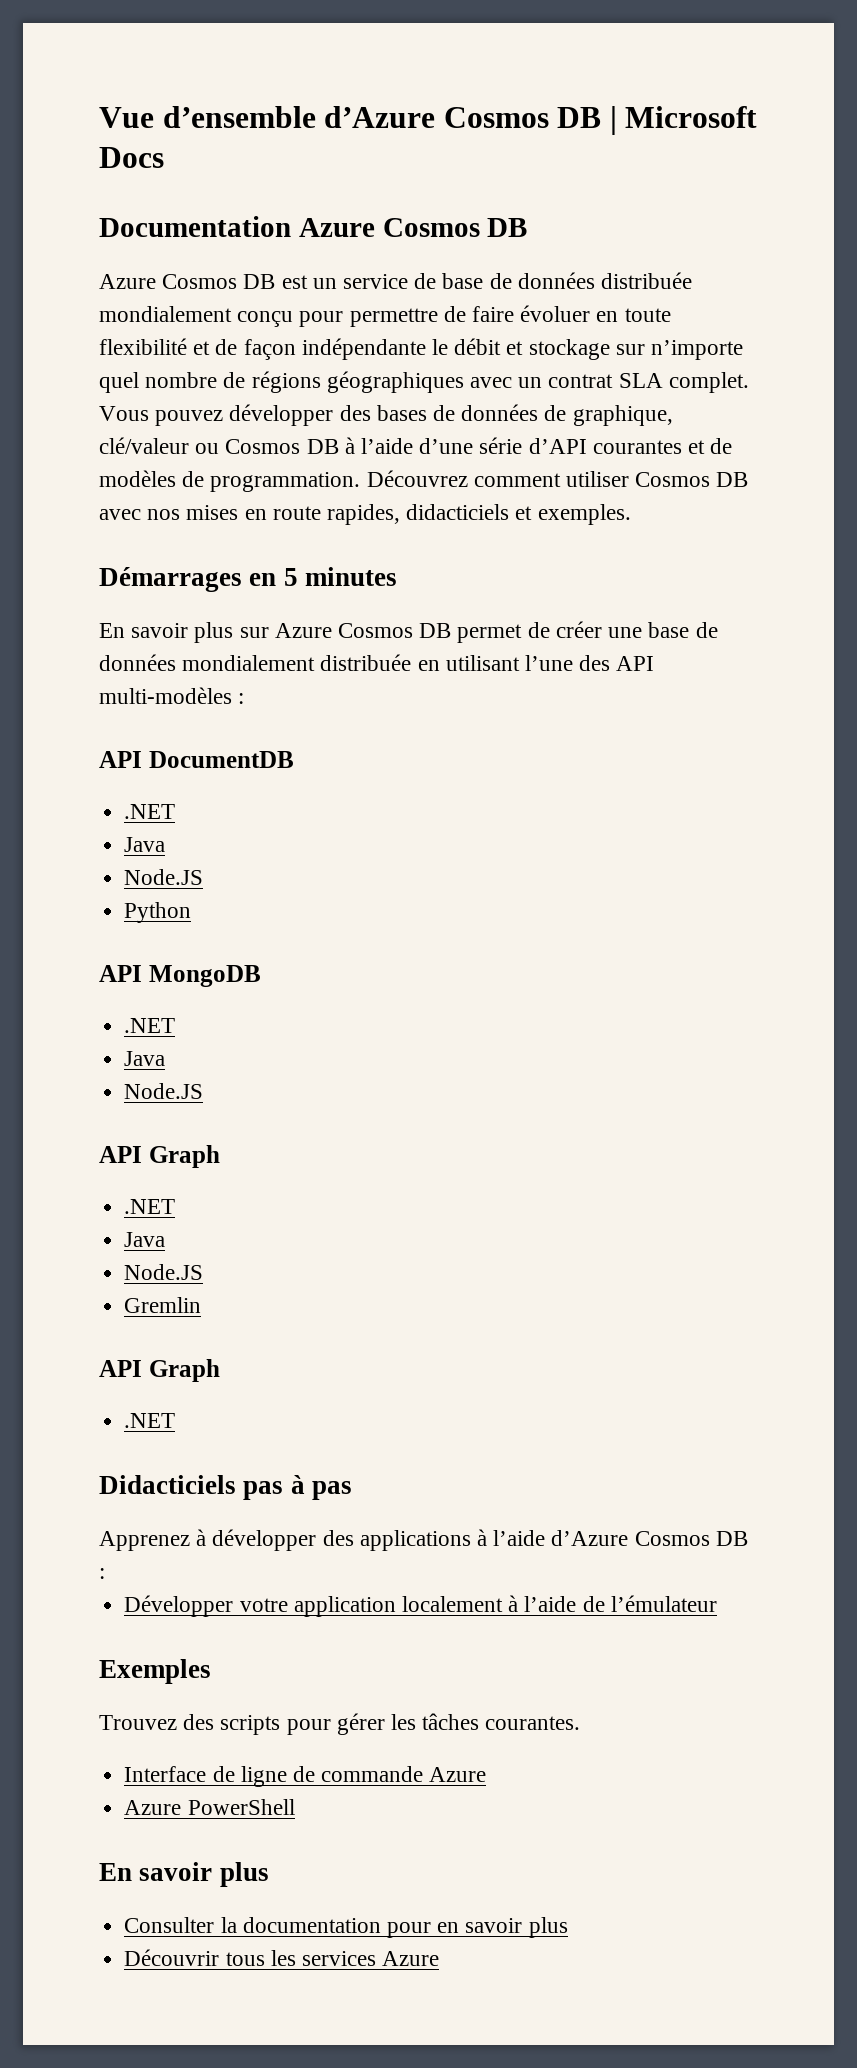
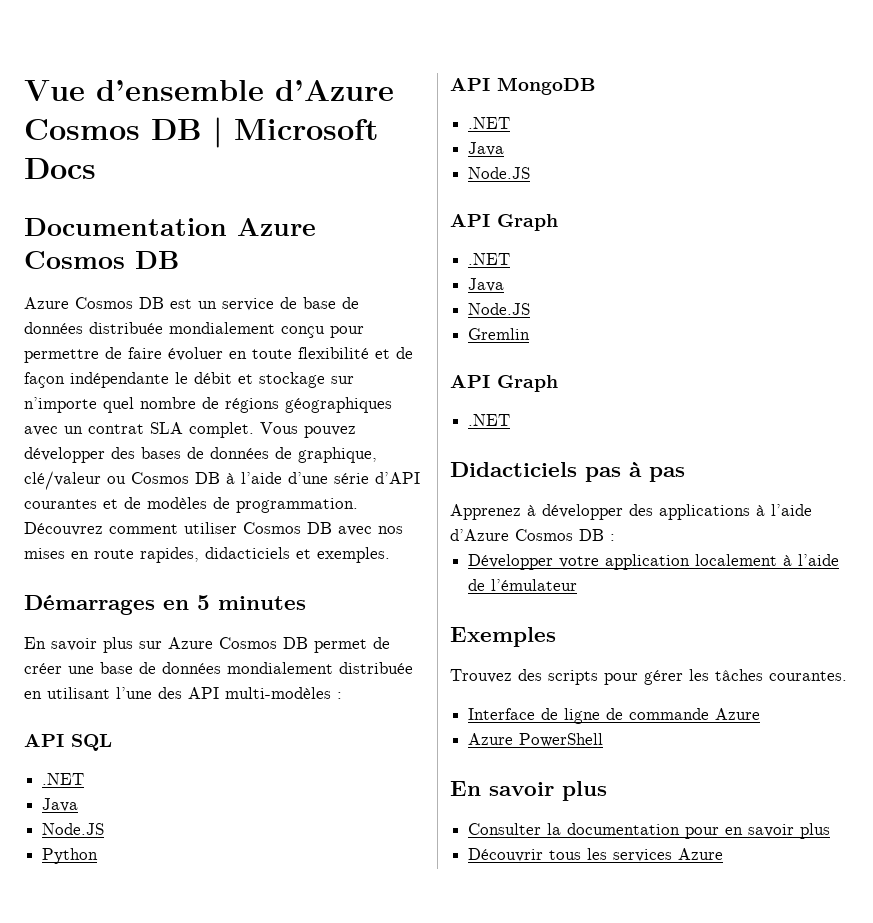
[148,751,294,768] DocumentDB -> [71,734,112,751] SQL

